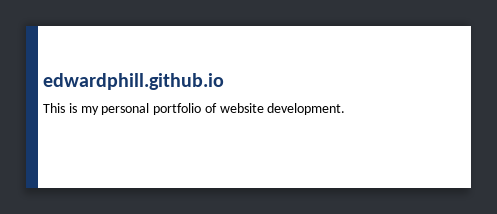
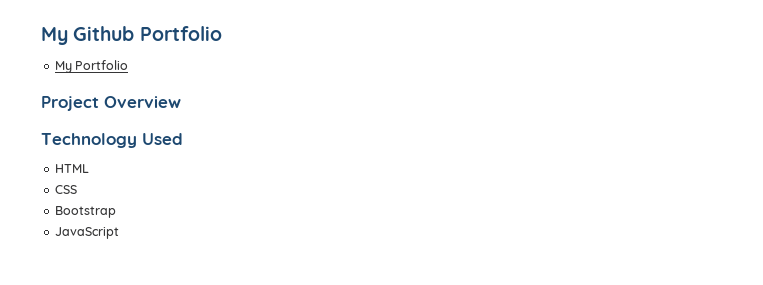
[43,73,224,90] [43,103,346,115] edwardphill.github.io // This is my personal portfolio of website development. -> [41,26,222,45] [54,60,129,73] [41,96,181,111] [41,133,183,148] [54,164,89,173] [54,185,77,194] [54,206,116,218] [54,227,119,239] My Github Portfolio // My Portfolio // Project Overview // Technology Used // HTML // CSS // Bootstrap // JavaScript

